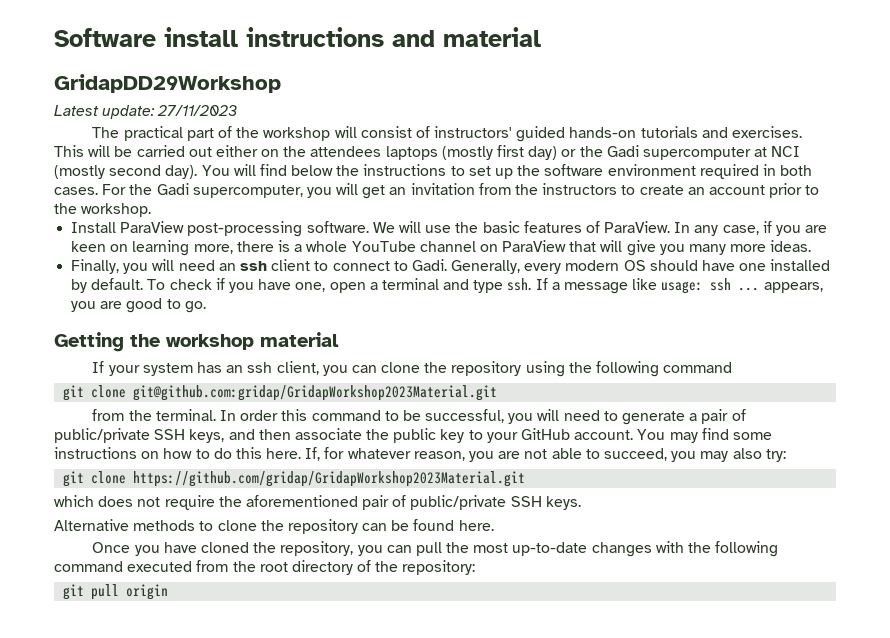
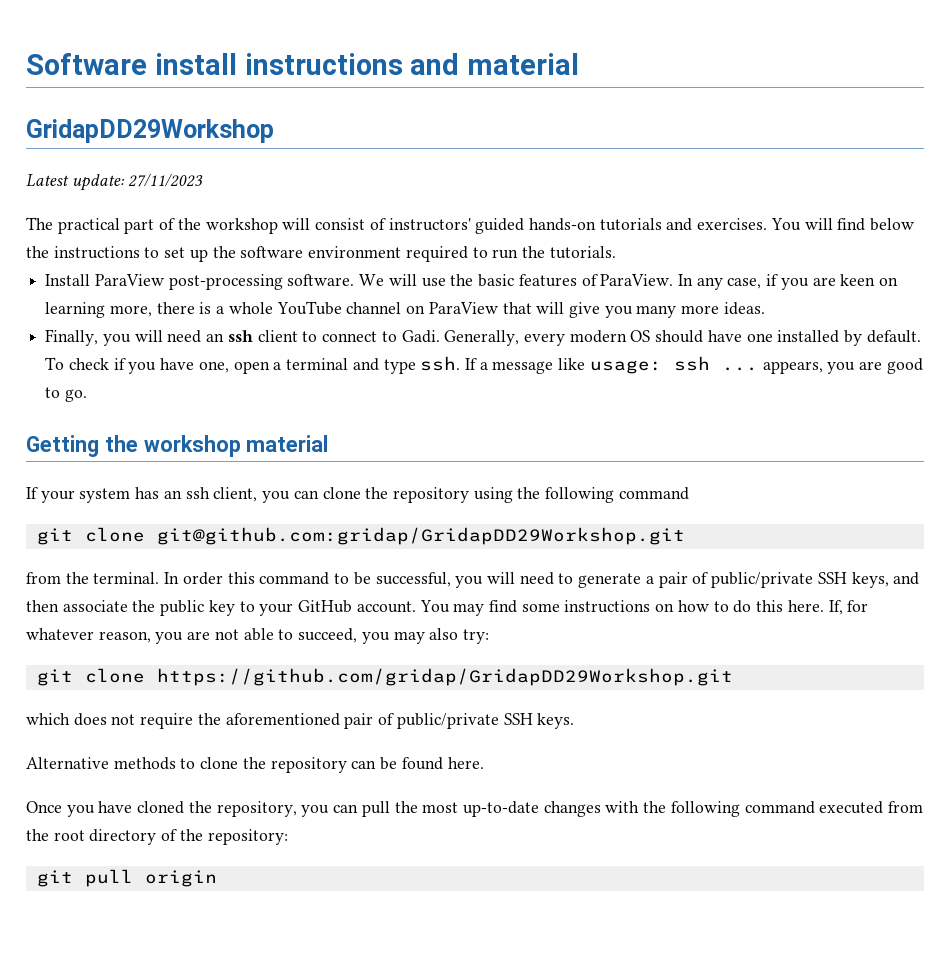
[54,145,801,160] [54,165,198,179] This will be carried out either on the attendees laptops (mostly first day) or the Gadi supercomputer at NCI (mostly second day). -> (768, 224) none
[762,164,813,176] [54,183,820,199] [54,203,152,217] in both cases. For the Gadi supercomputer, you will get an invitation from the instructors to create an account prior to the workshop. -> [472,246,616,259] to run the tutorials.
[133,385,498,401] git@github.com:gridap/GridapWorkshop2023Material.git -> [156,527,685,545] git@github.com:gridap/GridapDD29Workshop.git
[133,471,526,487] https://github.com/gridap/GridapWorkshop2023Material.git -> [156,668,733,686] https://github.com/gridap/GridapDD29Workshop.git

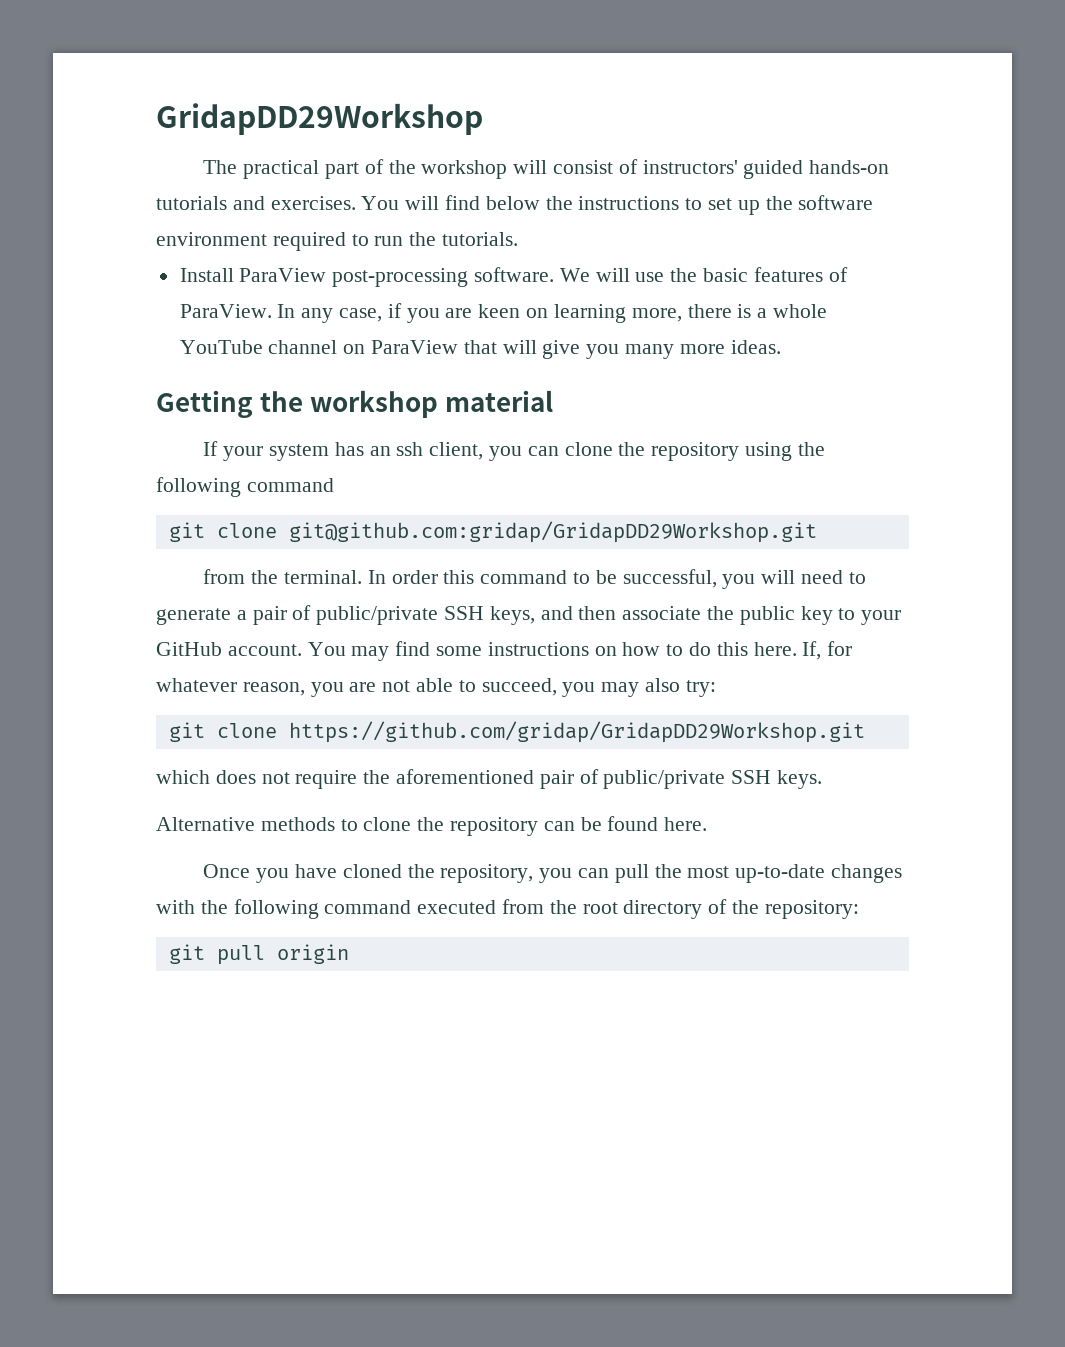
[26,53,580,75] [26,119,274,143] [26,173,204,191] Software install instructions and material // GridapDD29Workshop // Latest update: 27/11/2023 -> [156,103,483,135] GridapDD29Workshop
[45,329,921,346] [45,356,923,374] [45,387,87,402] // Finally, you will need an ssh client to connect to Gadi. Generally, every modern OS should have one installed by default. To check if you have one, open a terminal and type ssh. If a message like usage: ssh ... appears, you are good to go. -> (781, 347) none

